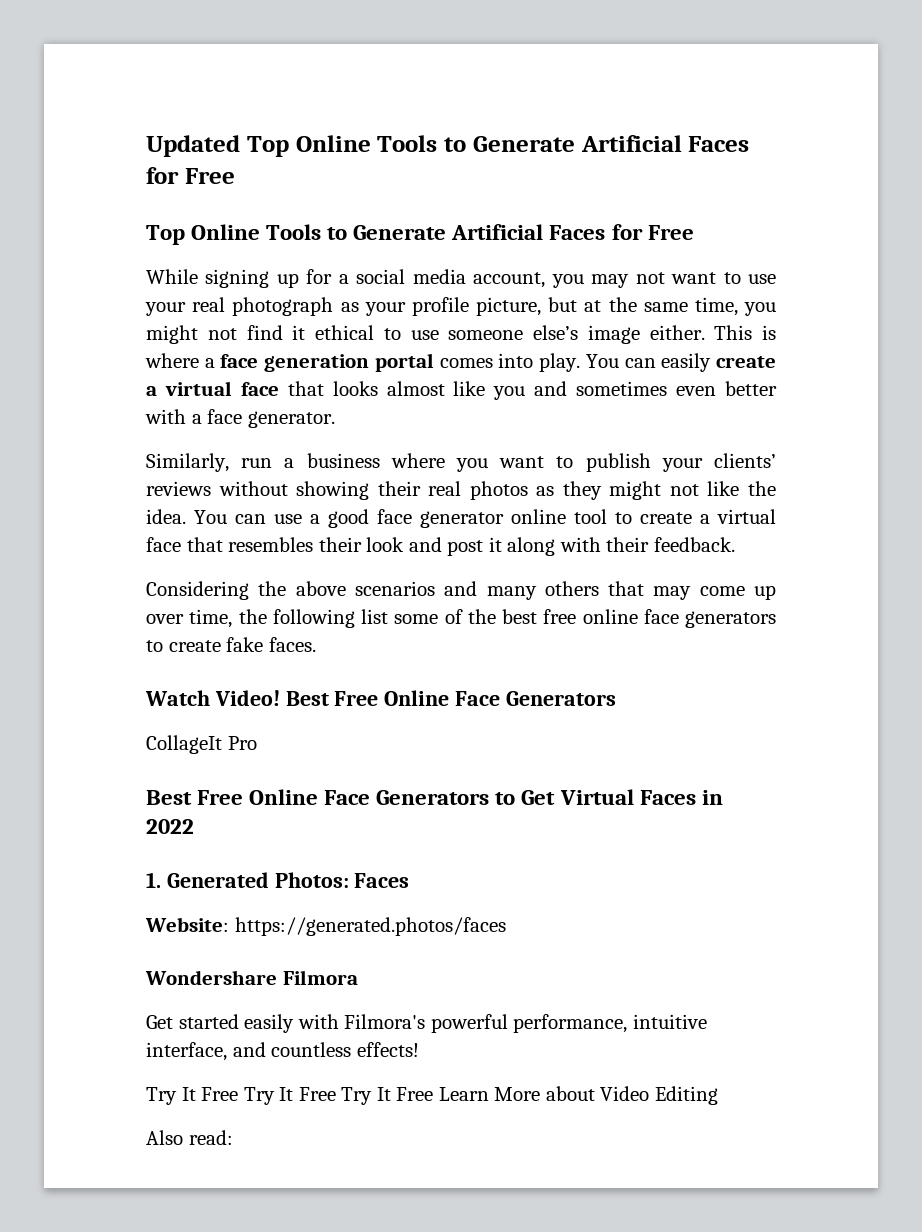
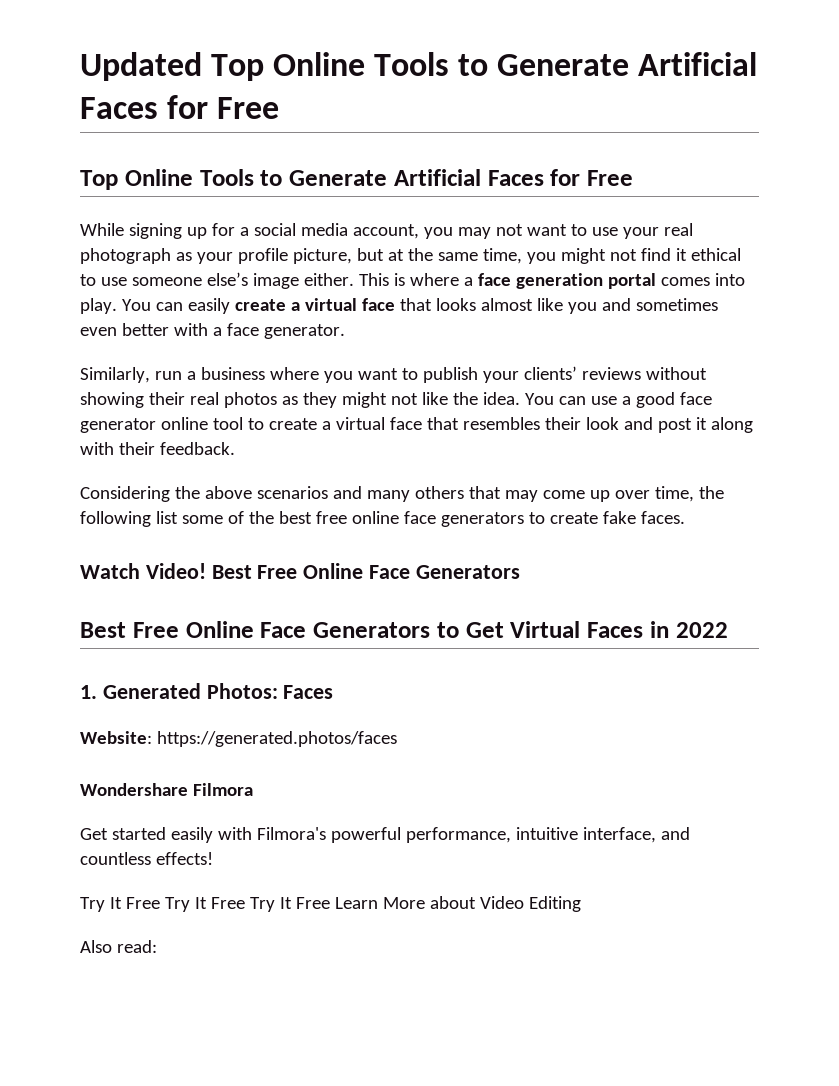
[146,735,257,754] // CollageIt Pro -> (520, 572) none

